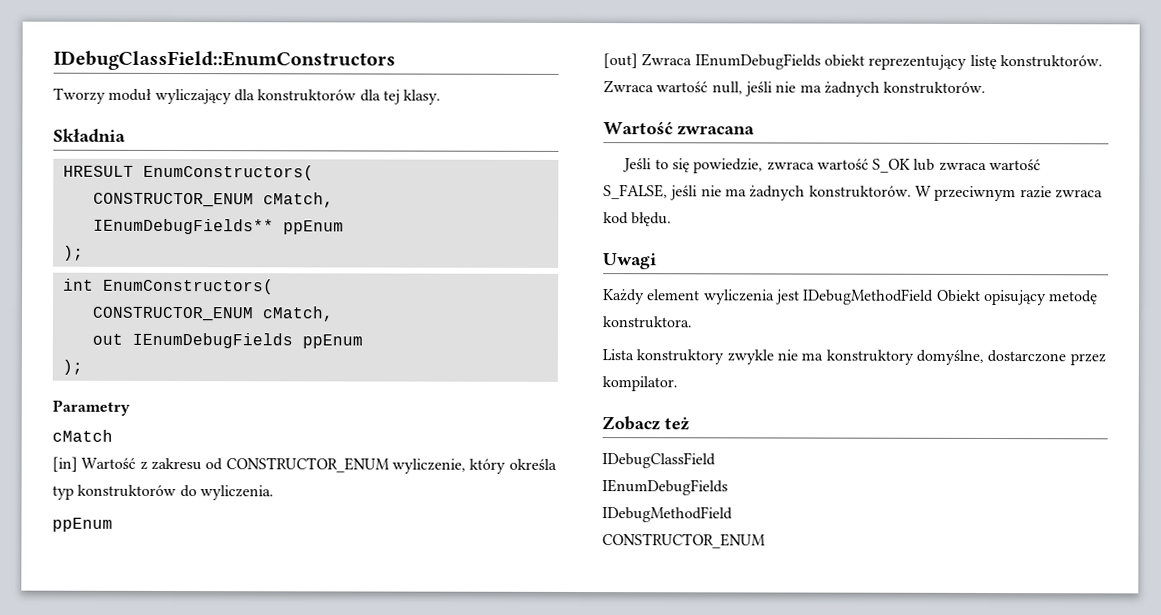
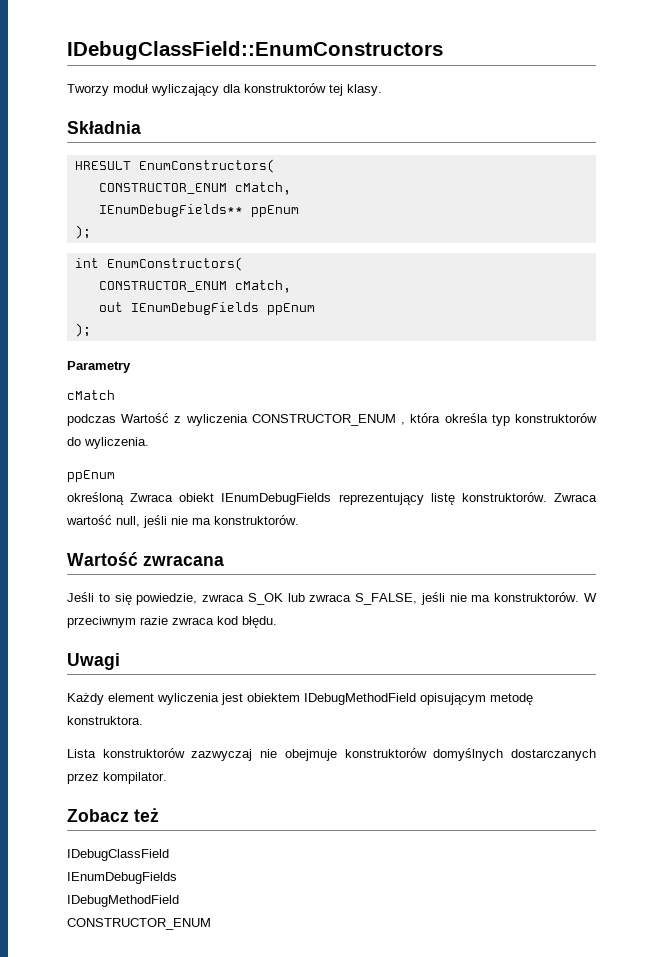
[359,89,381,102] dla -> (326, 88) none
[52,456,78,472] [in] -> [67,414,116,426] podczas
[150,457,507,474] zakresu od CONSTRUCTOR_ENUM wyliczenie, który -> [185,413,441,426] wyliczenia CONSTRUCTOR_ENUM , która
[603,53,865,70] [out] Zwraca IEnumDebugFields obiekt -> [67,492,332,505] określoną Zwraca obiekt IEnumDebugFields
[823,81,880,97] żadnych -> (211, 521) none
[816,158,869,170] wartość -> (245, 598) none
[989,158,1042,171] wartość -> (352, 598) none
[749,185,806,201] żadnych -> (491, 598) none
[803,288,1047,306] IDebugMethodField Obiekt opisujący -> [247,693,486,705] obiektem IDebugMethodField opisującym
[636,349,1067,365] konstruktory zwykle nie ma konstruktory domyślne, dostarczone -> [102,748,596,761] konstruktorów zazwyczaj nie obejmuje konstruktorów domyślnych dostarczanych

